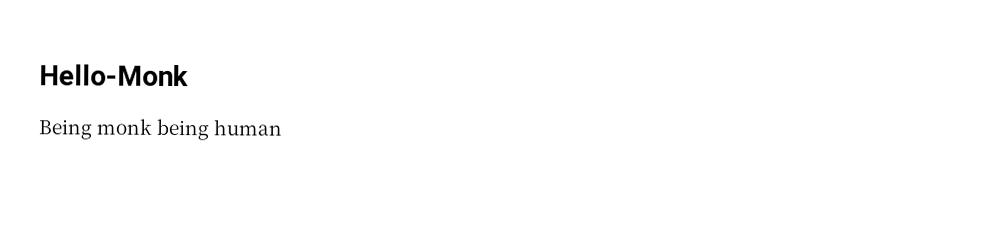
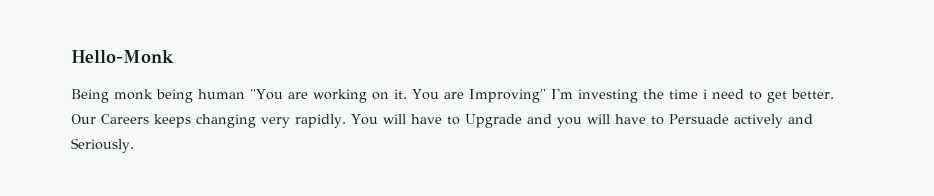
(283, 127) none -> [250,88,834,103] [71,114,813,128] [71,138,134,153] "You are working on it. You are Improving" I'm investing the time i need to get better. Our Careers keeps changing very rapidly. You will have to Upgrade and you will have to Persuade actively and Seriously.

